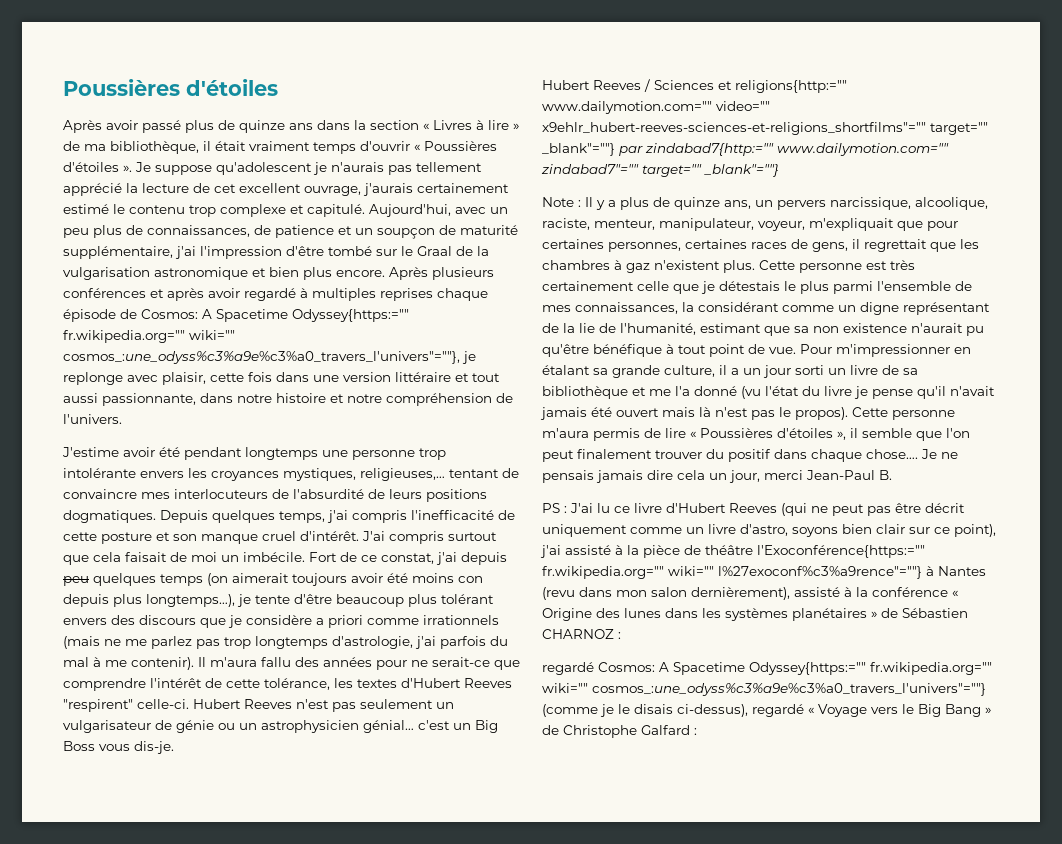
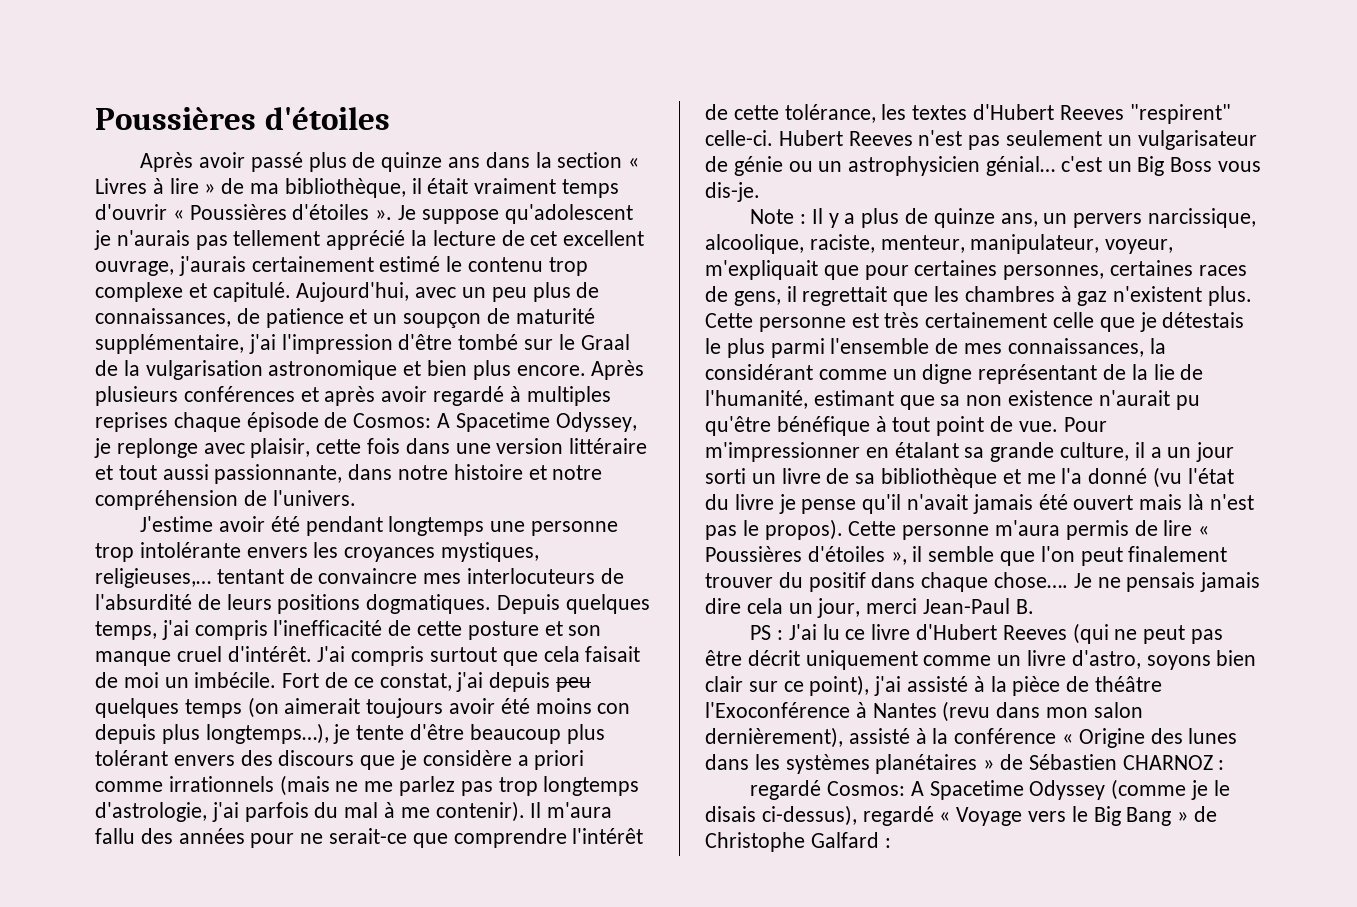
[292,309,409,322] [63,330,235,343] [63,351,460,364] Odyssey{https:="" fr.wikipedia.org="" wiki="" cosmos_:une_odyss%c3%a9e%c3%a0_travers_l'univers"=""}, -> [555,412,637,432] Odyssey,
[542,79,847,93] [542,101,770,114] [542,122,988,135] [542,143,949,156] [541,164,779,177] // Hubert Reeves / Sciences et religions{http:="" www.dailymotion.com="" video="" x9ehlr_hubert-reeves-sciences-et-religions_shortfilms"="" target="" _blank"=""} par zindabad7{http:="" www.dailymotion.com="" zindabad7"="" target="" _blank"=""} -> (760, 192) none
[757,545,925,558] [542,566,922,579] l'Exoconférence{https:="" fr.wikipedia.org="" wiki="" l%27exoconf%c3%a9rence"=""} -> [705,702,850,718] l'Exoconférence
[749,662,992,675] [542,683,986,696] Odyssey{https:="" fr.wikipedia.org="" wiki="" cosmos_:une_odyss%c3%a9e%c3%a0_travers_l'univers"=""} -> [1029,780,1106,800] Odyssey

